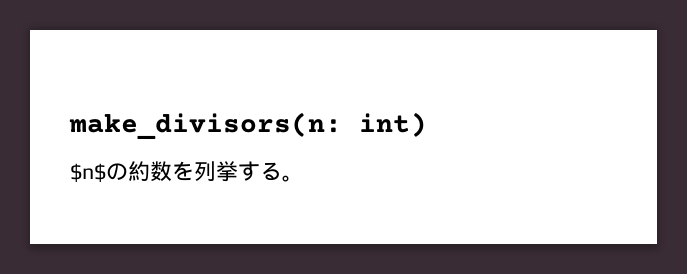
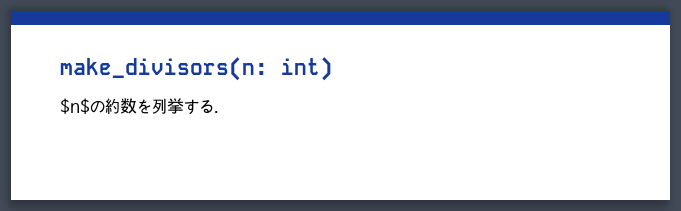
[282,175,304,182] 。 -> [214,111,219,113] .

